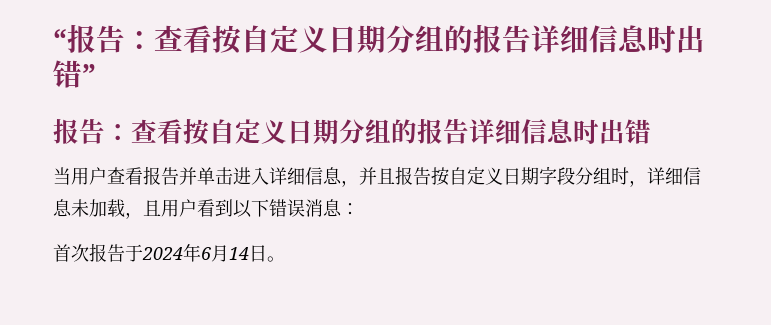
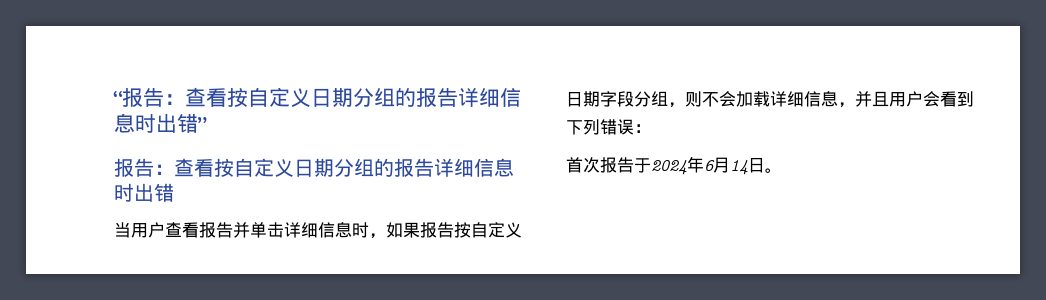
[233,167,395,187] 进入详细信息，并且 -> [284,222,420,239] 详细信息时，如果
[611,167,701,187] [53,199,342,219] 时，详细信息未加载，且用户看到以下错误消息 -> [668,91,974,108] [566,119,634,135] ，则不会加载详细信息，并且用户会看到下列错误

